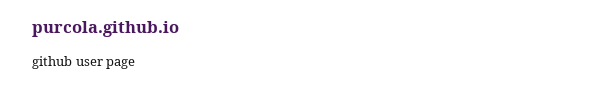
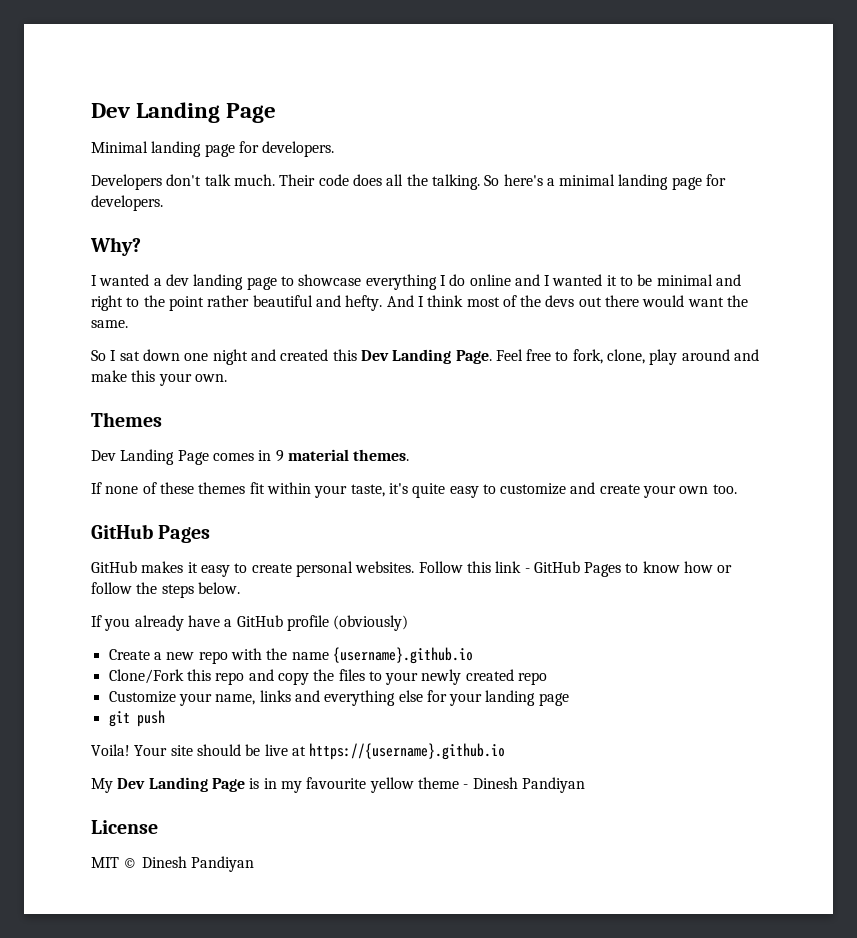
[32,21,179,37] [32,56,136,69] purcola.github.io // github user page -> [91,102,277,123] [91,141,335,157] [91,174,727,190] [91,195,163,211] [90,237,141,256] [91,274,742,290] [91,295,749,311] [91,320,128,328] [91,349,760,365] [91,370,227,386] [91,412,162,427] [91,449,410,465] [91,482,737,498] [91,524,211,543] [91,561,733,577] [91,582,240,598] [91,615,409,631] [108,647,473,664] [108,669,548,685] [108,690,569,706] [108,710,165,727] [91,743,506,760] [91,777,585,793] [91,820,158,834] [91,856,254,872] Dev Landing Page // Minimal landing page for developers. // Developers don't talk much. Their code does all the talking. So here's a minimal landing page for developers. // Why? // I wanted a dev landing page to showcase everything I do online and I wanted it to be minimal and right to the point rather beautiful and hefty. And I think most of the devs out there would want the same. // So I sat down one night and created this Dev Landing Page. Feel free to fork, clone, play around and make this your own. // Themes // Dev Landing Page comes in 9 material themes. // If none of these themes fit within your taste, it's quite easy to customize and create your own too. // GitHub Pages // GitHub makes it easy to create personal websites. Follow this link - GitHub Pages to know how or follow the steps below. // If you already have a GitHub profile (obviously) // Create a new repo with the name {username}.github.io // Clone/Fork this repo and copy the files to your newly created repo // Customize your name, links and everything else for your landing page // git push // Voila! Your site should be live at https://{username}.github.io // My Dev Landing Page is in my favourite yellow theme - Dinesh Pandiyan // License // MIT © Dinesh Pandiyan

